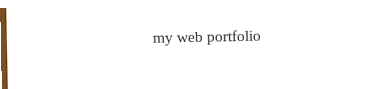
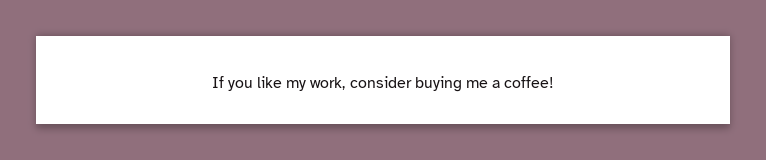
[151,29,262,46] my web portfolio -> [211,76,555,92] If you like my work, consider buying me a coffee!

